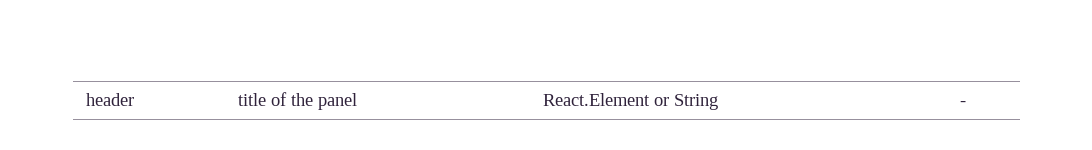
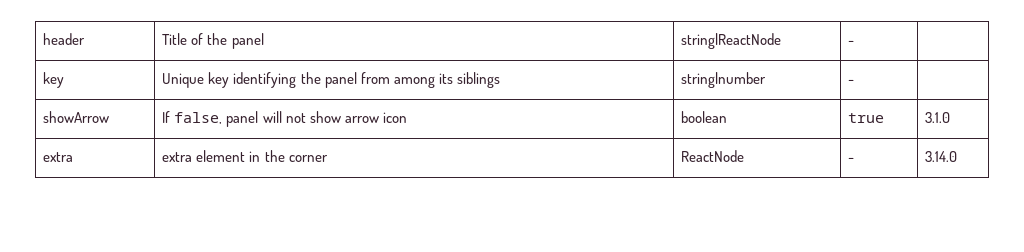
[238,93,267,106] title -> [162,33,188,45] Title
[543,93,719,110] [960,101,967,106] React.Element or String | - -> [681,33,782,49] [848,40,855,45] [43,72,65,88] [162,72,500,88] [681,72,767,88] [848,79,855,84] [43,111,110,123] [162,111,407,127] [681,111,728,123] [848,113,885,123] [925,112,951,123] [43,152,74,162] [162,150,328,162] [681,150,745,162] [848,157,855,162] [925,151,958,162] string|ReactNode | - | // key | Unique key identifying the panel from among its siblings | string|number | - | // showArrow | If false, panel will not show arrow icon | boolean | true | 3.1.0 // extra | extra element in the corner | ReactNode | - | 3.14.0

